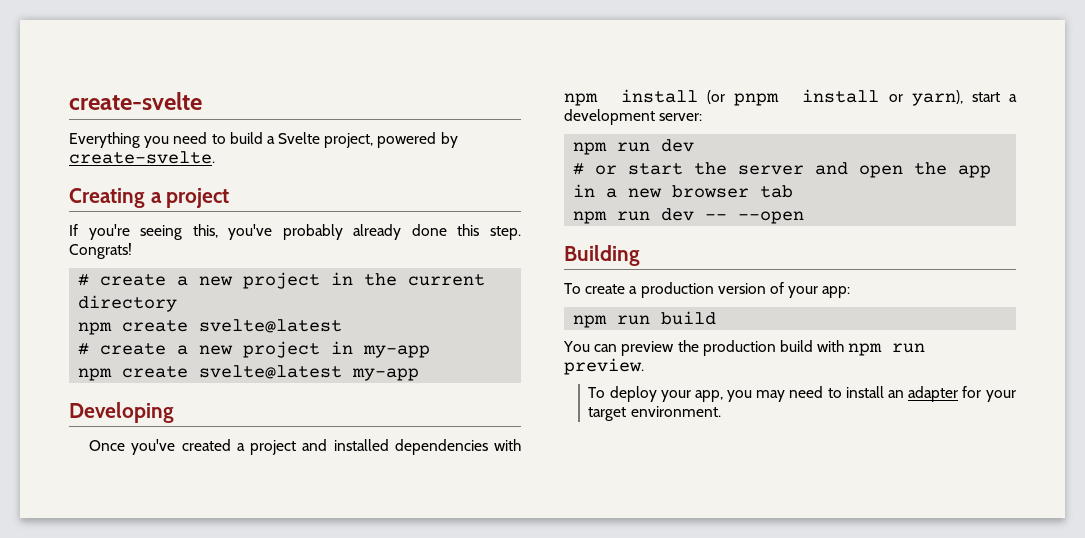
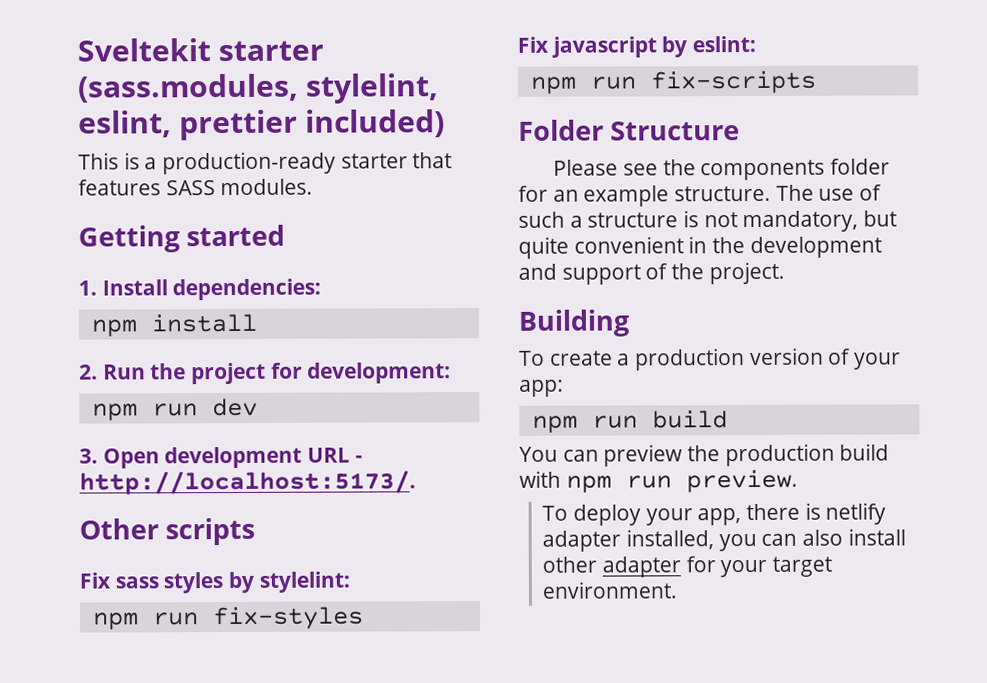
[69,92,202,110] [69,132,458,148] [69,151,215,164] [69,188,230,208] [69,224,521,240] [69,243,132,259] [78,272,486,289] [78,295,178,312] [78,319,343,335] [78,341,431,358] [78,365,420,381] [69,402,174,423] [89,439,521,455] [564,89,1017,106] [564,109,703,125] [573,139,695,155] [573,162,992,178] [573,184,794,198] [573,208,805,224] create-svelte // Everything you need to build a Svelte project, powered by create-svelte. // Creating a project // If you're seeing this, you've probably already done this step. Congrats! // # create a new project in the current directory // npm create svelte@latest // # create a new project in my-app // npm create svelte@latest my-app // Developing // Once you've created a project and installed dependencies with npm install (or pnpm install or yarn), start a development server: // npm run dev // # or start the server and open the app in a new browser tab // npm run dev -- --open -> [77,38,324,62] [77,73,439,104] [78,109,445,141] [78,151,453,175] [78,178,314,196] [78,224,286,253] [78,278,322,301] [90,313,257,337] [79,362,452,385] [91,397,258,421] [79,446,363,469] [79,470,416,495] [79,517,256,546] [79,571,350,594] [92,606,364,631] [517,35,757,58] [529,70,817,94] [518,119,741,141] [553,158,891,181] [518,184,883,207] [518,210,898,233] [518,236,882,259] [518,261,785,285] Sveltekit starter (sass.modules, stylelint, eslint, prettier included) // This is a production-ready starter that features SASS modules. // Getting started // 1. Install dependencies: // npm install // 2. Run the project for development: // npm run dev // 3. Open development URL - http://localhost:5173/. // Other scripts // Fix sass styles by stylelint: // npm run fix-styles // Fix javascript by eslint: // npm run fix-scripts // Folder Structure // Please see the components folder for an example structure. The use of such a structure is not mandatory, but quite convenient in the development and support of the project.
[727,386,905,402] you may need to install an -> [745,502,887,525] [542,528,906,552] [542,556,598,573] there is netlify adapter installed, you can also install other

